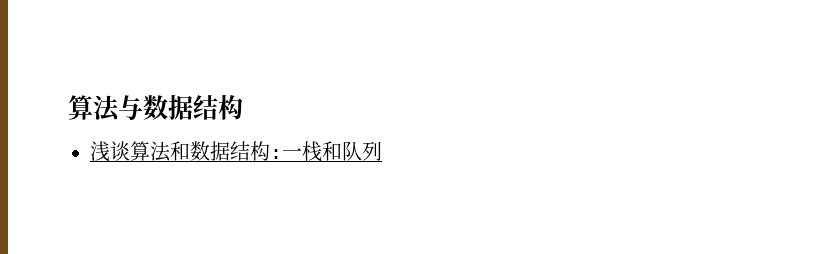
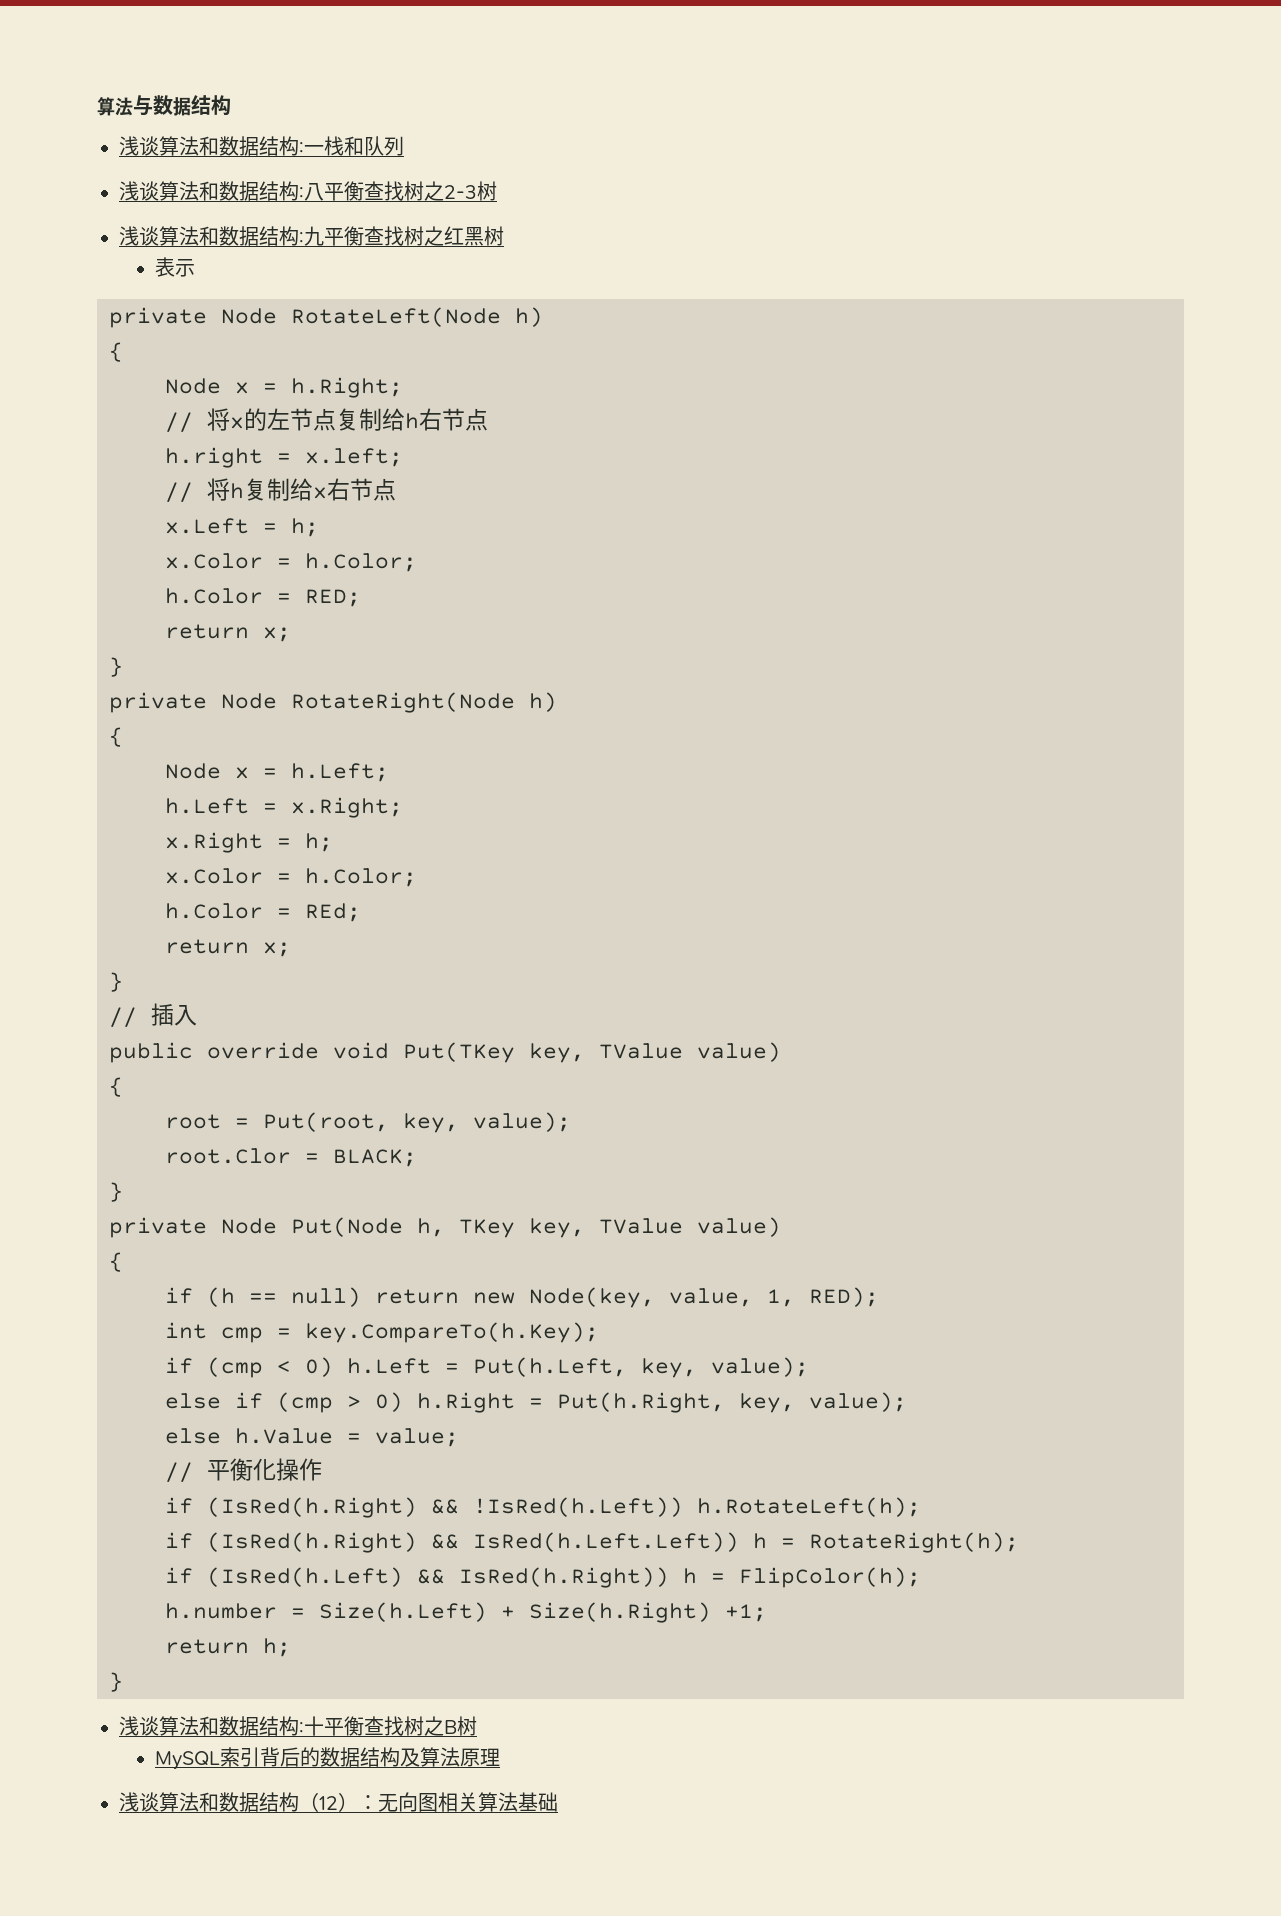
(382, 151) none -> [119,181,497,201] [119,226,504,246] [154,257,195,277] [109,307,543,328] [109,342,123,362] [165,377,403,398] [165,408,488,432] [165,447,403,468] [165,478,396,502] [165,518,319,537] [165,553,417,572] [165,588,361,607] [165,624,291,642] [109,657,123,677] [109,692,557,713] [109,727,123,747] [165,763,389,782] [165,797,403,818] [165,832,333,853] [165,868,417,887] [165,903,361,922] [165,939,291,957] [109,972,123,992] [109,1003,197,1027] [109,1042,781,1063] [109,1077,123,1097] [165,1112,571,1133] [165,1148,417,1167] [109,1182,123,1202] [109,1217,781,1238] [109,1252,123,1272] [165,1287,879,1308] [165,1322,599,1343] [165,1357,809,1378] [165,1392,907,1413] [165,1428,459,1447] [165,1458,322,1482] [165,1497,921,1518] [165,1532,1019,1553] [165,1567,921,1588] [165,1602,767,1623] [165,1638,291,1657] [109,1672,123,1692] [119,1716,477,1736] [154,1747,500,1770] [119,1792,558,1812] // 浅谈算法和数据结构:八平衡查找树之2-3树 // 浅谈算法和数据结构:九平衡查找树之红黑树 // 表示 // private Node RotateLeft(Node h) // { // Node x = h.Right; // // 将x的左节点复制给h右节点 // h.right = x.left; // // 将h复制给x右节点 // x.Left = h; // x.Color = h.Color; // h.Color = RED; // return x; // } // private Node RotateRight(Node h) // { // Node x = h.Left; // h.Left = x.Right; // x.Right = h; // x.Color = h.Color; // h.Color = REd; // return x; // } // // 插入 // public override void Put(TKey key, TValue value) // { // root = Put(root, key, value); // root.Clor = BLACK; // } // private Node Put(Node h, TKey key, TValue value) // { // if (h == null) return new Node(key, value, 1, RED); // int cmp = key.CompareTo(h.Key); // if (cmp < 0) h.Left = Put(h.Left, key, value); // else if (cmp > 0) h.Right = Put(h.Right, key, value); // else h.Value = value; // // 平衡化操作 // if (IsRed(h.Right) && !IsRed(h.Left)) h.RotateLeft(h); // if (IsRed(h.Right) && IsRed(h.Left.Left)) h = RotateRight(h); // if (IsRed(h.Left) && IsRed(h.Right)) h = FlipColor(h); // h.number = Size(h.Left) + Size(h.Right) +1; // return h; // } // 浅谈算法和数据结构:十平衡查找树之B树 // MySQL索引背后的数据结构及算法原理 // 浅谈算法和数据结构（12）：无向图相关算法基础

